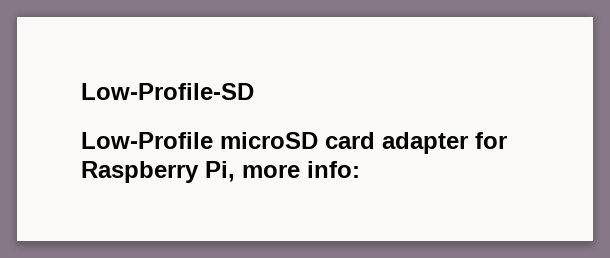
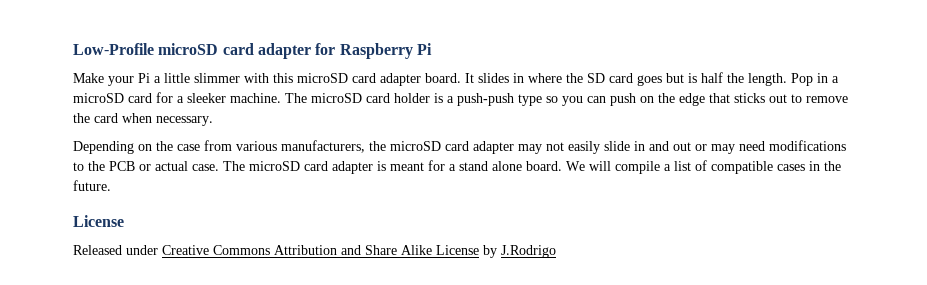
[81,83,254,100] Low-Profile-SD // -> (73, 49) none
[205,161,360,182] Pi, more info: -> [416,43,432,55] [73,72,839,86] [73,92,848,106] [73,113,213,126] [73,140,846,154] [73,160,841,174] [73,180,111,191] [73,215,124,227] [73,245,556,258] Pi // Make your Pi a little slimmer with this microSD card adapter board. It slides in where the SD card goes but is half the length. Pop in a microSD card for a sleeker machine. The microSD card holder is a push-push type so you can push on the edge that sticks out to remove the card when necessary. // Depending on the case from various manufacturers, the microSD card adapter may not easily slide in and out or may need modifications to the PCB or actual case. The microSD card adapter is meant for a stand alone board. We will compile a list of compatible cases in the future. // License // Released under Creative Commons Attribution and Share Alike License by J.Rodrigo

